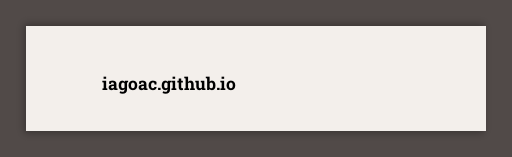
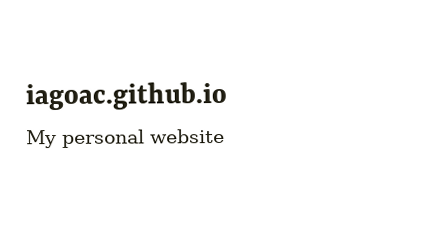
(236, 85) none -> [26,128,225,149] // My personal website

